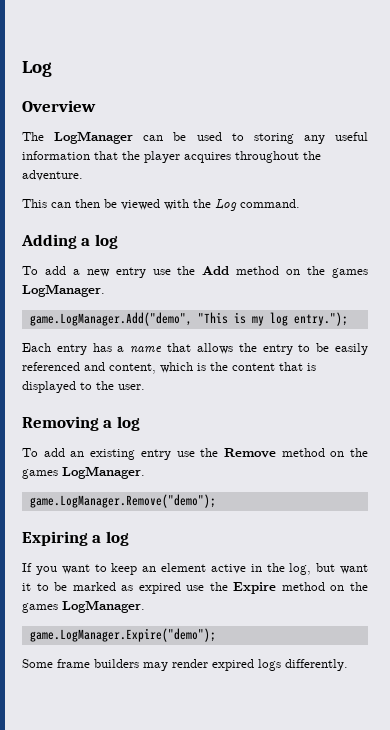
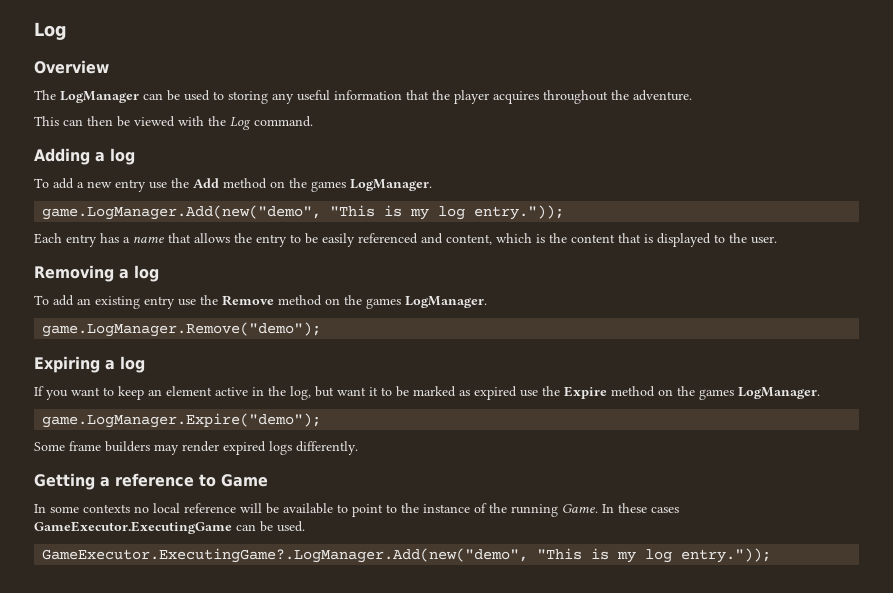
[29,312,348,326] game.LogManager.Add("demo", "This is my log entry."); -> [42,205,565,220] game.LogManager.Add(new("demo", "This is my log entry."));
(348, 665) none -> [34,473,268,490] [34,503,679,517] [34,521,305,534] [42,548,772,563] // Getting a reference to Game // In some contexts no local reference will be available to point to the instance of the running Game. In these cases GameExecutor.ExecutingGame can be used. // GameExecutor.ExecutingGame?.LogManager.Add(new("demo", "This is my log entry."));

